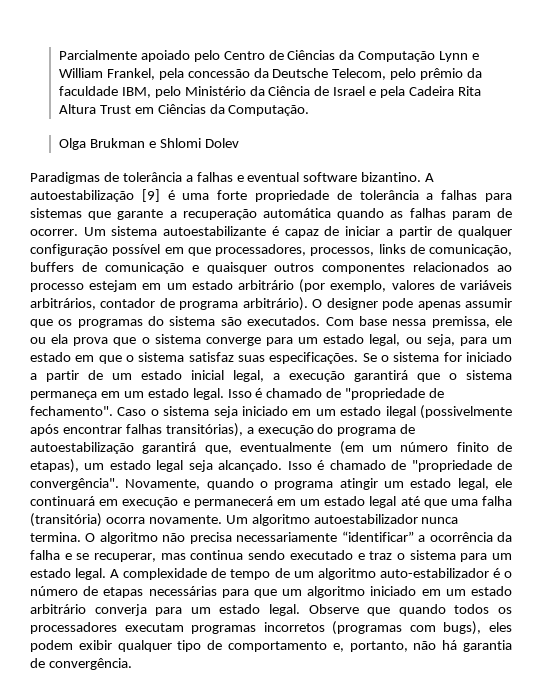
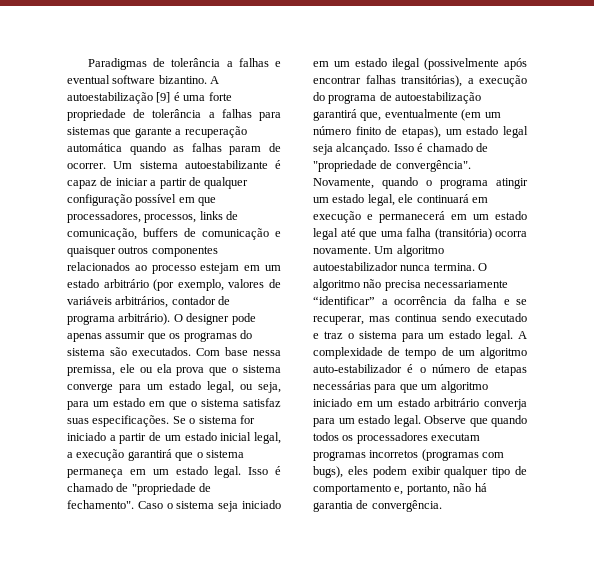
[58,50,480,62] [58,68,483,80] [58,86,481,98] [58,104,310,116] [58,138,239,150] Parcialmente apoiado pelo Centro de Ciências da Computação Lynn e William Frankel, pela concessão da Deutsche Telecom, pelo prêmio da faculdade IBM, pelo Ministério da Ciência de Israel e pela Cadeira Rita Altura Trust em Ciências da Computação. // Olga Brukman e Shlomi Dolev // -> (88, 64) none

